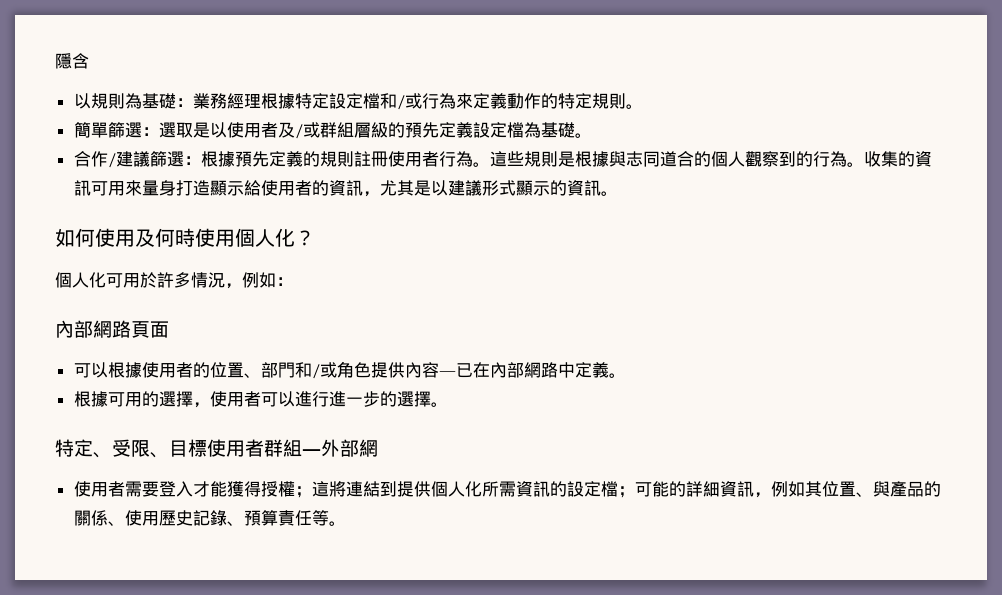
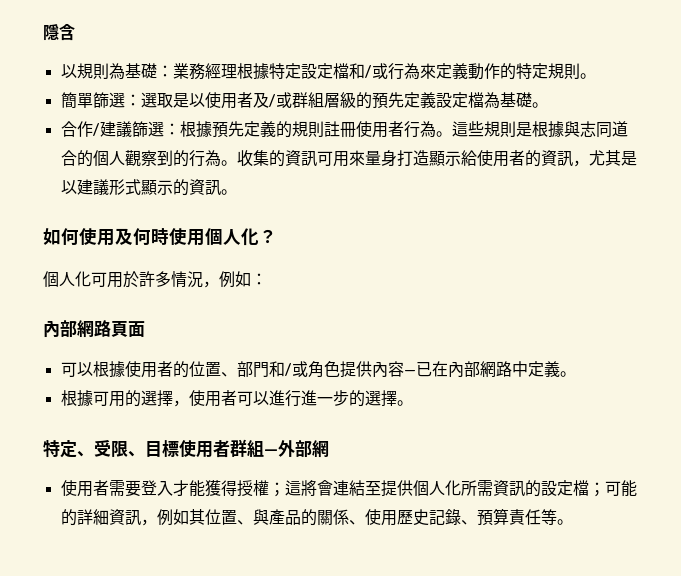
[345,481,397,497] 連結到 -> [316,480,381,496] 會連結至

